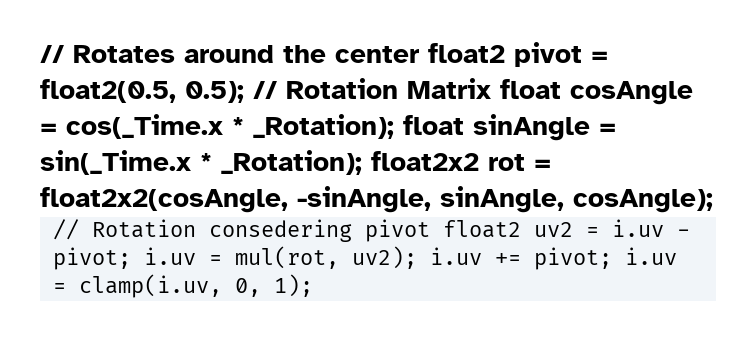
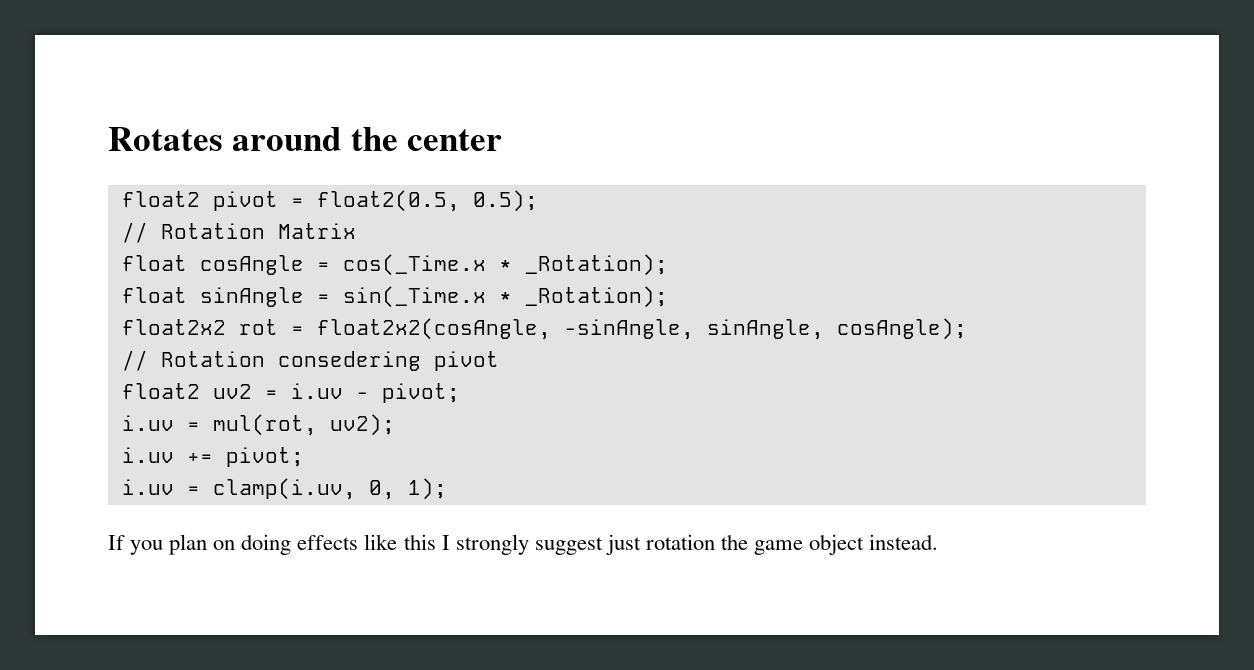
[40,45,64,63] // -> (108, 139) none
(419, 54) none -> (503, 140) //
(244, 92) none -> (538, 201) //
(491, 88) none -> (356, 231) //
(394, 126) none -> (668, 265) //
(362, 162) none -> (668, 297) //
(431, 230) none -> (499, 361) //
(132, 258) none -> (460, 393) //
(418, 257) none -> (395, 425) //
(613, 258) none -> (304, 457) //
(314, 285) none -> [108,534,939,555] // If you plan on doing effects like this I strongly suggest just rotation the game object instead.

